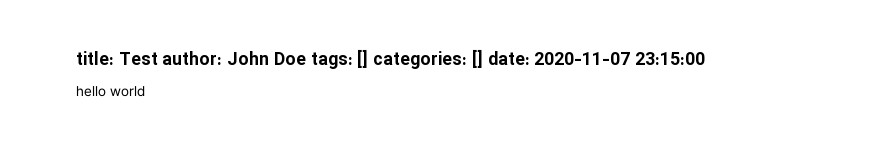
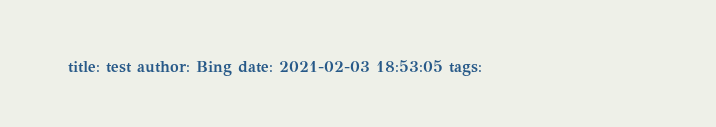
[118,49,705,69] [76,86,145,97] Test author: John Doe tags: [] categories: [] date: 2020-11-07 23:15:00 // hello world -> [106,60,482,76] test author: Bing date: 2021-02-03 18:53:05 tags:

